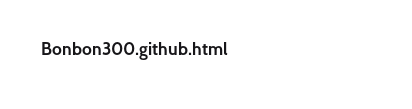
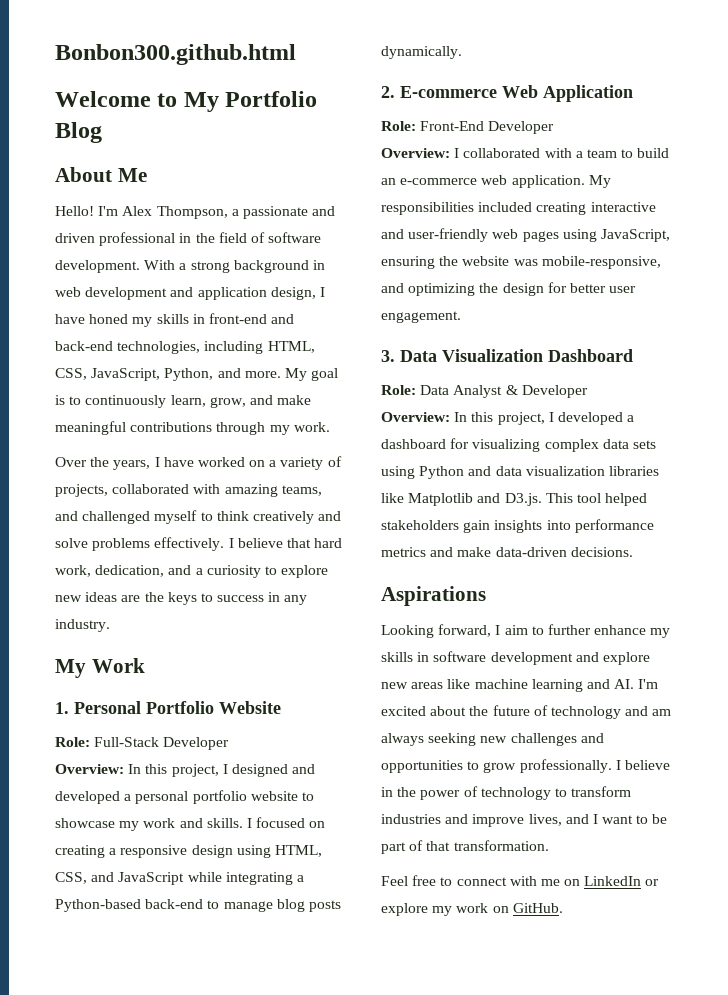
(228, 51) none -> [55,91,318,112] [55,122,102,143] [55,167,147,182] [55,206,336,219] [55,232,322,246] [55,260,325,273] [55,287,325,300] [55,313,295,327] [55,341,315,354] [55,368,339,381] [55,395,312,408] [55,421,330,435] [55,456,342,470] [55,484,322,497] [55,510,342,524] [55,537,343,551] [55,565,329,578] [55,592,308,605] [55,619,110,632] [55,658,145,678] [55,701,281,714] [55,737,230,750] [55,764,316,777] [55,790,314,804] [55,817,326,831] [55,845,322,858] [55,872,304,885] [55,899,341,912] [381,46,462,59] [381,85,633,102] [381,121,555,134] [381,148,670,158] [381,175,611,188] [381,202,656,215] [381,228,670,242] [381,256,661,269] [381,282,637,296] [381,311,461,323] [381,349,633,362] [381,385,588,398] [381,412,635,425] [381,438,656,452] [381,466,659,479] [381,493,648,506] [381,519,654,533] [381,547,633,557] [381,586,486,606] [381,624,671,638] [381,651,650,665] [381,679,659,692] [381,705,672,719] [381,733,604,746] [381,759,670,773] [381,786,632,800] [381,814,668,827] [381,840,549,854] [381,875,660,886] [381,903,563,916] // Welcome to My Portfolio Blog // About Me // Hello! I'm Alex Thompson, a passionate and driven professional in the field of software development. With a strong background in web development and application design, I have honed my skills in front-end and back-end technologies, including HTML, CSS, JavaScript, Python, and more. My goal is to continuously learn, grow, and make meaningful contributions through my work. // Over the years, I have worked on a variety of projects, collaborated with amazing teams, and challenged myself to think creatively and solve problems effectively. I believe that hard work, dedication, and a curiosity to explore new ideas are the keys to success in any industry. // My Work // 1. Personal Portfolio Website // Role: Full-Stack Developer // Overview: In this project, I designed and developed a personal portfolio website to showcase my work and skills. I focused on creating a responsive design using HTML, CSS, and JavaScript while integrating a Python-based back-end to manage blog posts dynamically. // 2. E-commerce Web Application // Role: Front-End Developer // Overview: I collaborated with a team to build an e-commerce web application. My responsibilities included creating interactive and user-friendly web pages using JavaScript, ensuring the website was mobile-responsive, and optimizing the design for better user engagement. // 3. Data Visualization Dashboard // Role: Data Analyst & Developer // Overview: In this project, I developed a dashboard for visualizing complex data sets using Python and data visualization libraries like Matplotlib and D3.js. This tool helped stakeholders gain insights into performance metrics and make data-driven decisions. // Aspirations // Looking forward, I aim to further enhance my skills in software development and explore new areas like machine learning and AI. I'm excited about the future of technology and am always seeking new challenges and opportunities to grow professionally. I believe in the power of technology to transform industries and improve lives, and I want to be part of that transformation. // Feel free to connect with me on LinkedIn or explore my work on GitHub.

